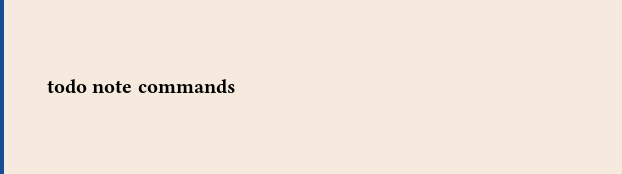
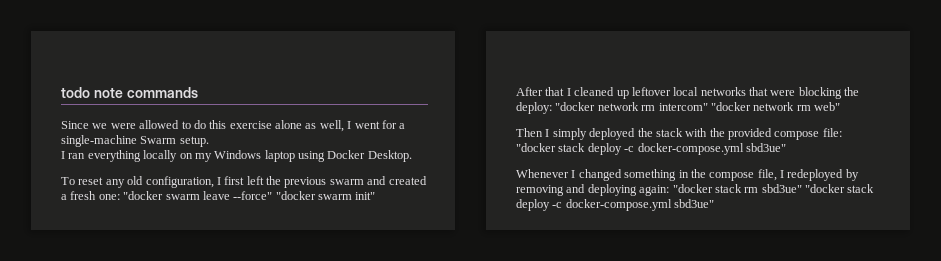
(236, 86) none -> [61,120,406,132] [61,135,209,147] [61,150,412,162] [61,176,427,188] [61,191,376,200] [516,87,860,99] [516,102,840,114] [516,128,842,140] [516,143,786,155] [516,169,859,181] [516,184,875,196] [516,199,715,211] // Since we were allowed to do this exercise alone as well, I went for a single-machine Swarm setup. // I ran everything locally on my Windows laptop using Docker Desktop. // To reset any old configuration, I first left the previous swarm and created a fresh one: "docker swarm leave --force" "docker swarm init" // After that I cleaned up leftover local networks that were blocking the deploy: "docker network rm intercom" "docker network rm web" // Then I simply deployed the stack with the provided compose file: "docker stack deploy -c docker-compose.yml sbd3ue" // Whenever I changed something in the compose file, I redeployed by removing and deploying again: "docker stack rm sbd3ue" "docker stack deploy -c docker-compose.yml sbd3ue"

